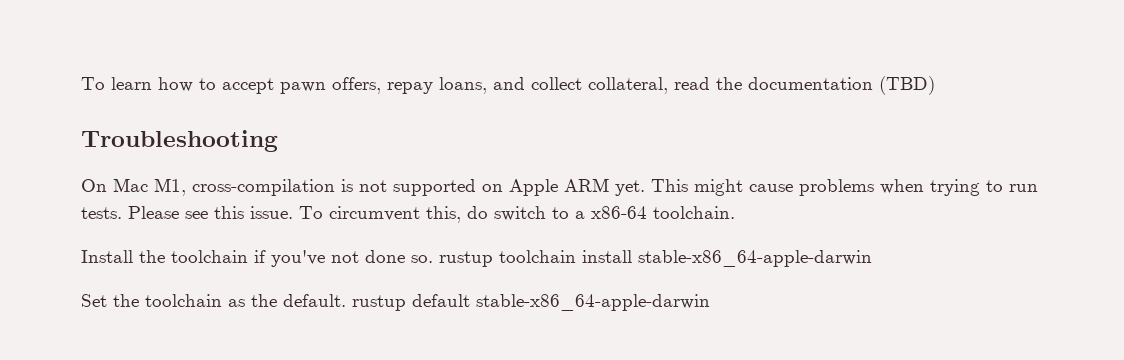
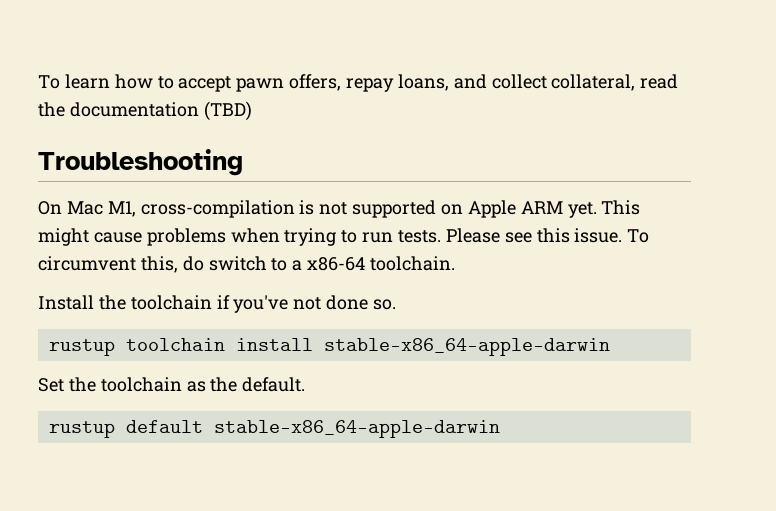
(433, 259) none -> (397, 304) //
(346, 300) none -> (306, 384) //

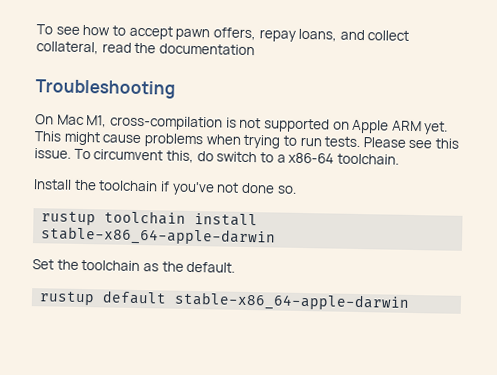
[38,74,110,89] To learn -> [36,24,80,35] To see
[203,101,252,121] (TBD) -> (255, 49) none

